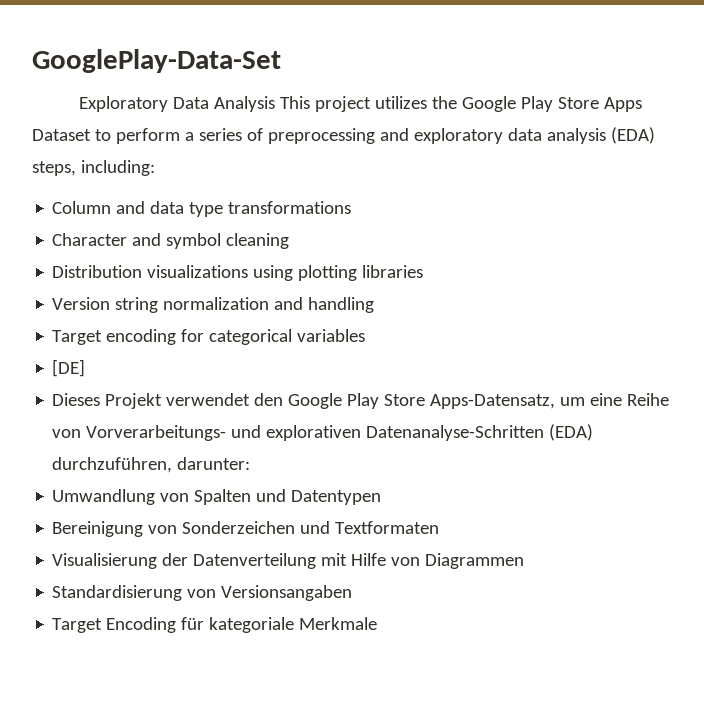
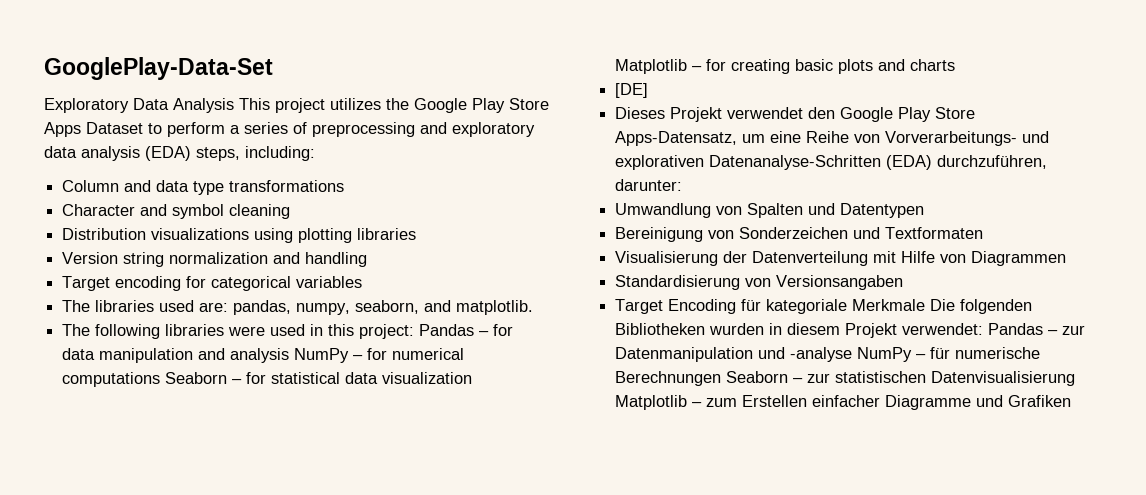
(366, 335) none -> [62,300,534,315] [62,324,514,339] [62,348,465,363] [62,372,473,387] [615,59,956,74] // The libraries used are: pandas, numpy, seaborn, and matplotlib. // The following libraries were used in this project: Pandas – for data manipulation and analysis NumPy – for numerical computations Seaborn – for statistical data visualization Matplotlib – for creating basic plots and charts
(378, 623) none -> [930,299,1033,314] [615,323,1086,338] [615,347,1041,362] [615,371,1076,386] [615,395,1072,410] Die folgenden Bibliotheken wurden in diesem Projekt verwendet: Pandas – zur Datenmanipulation und -analyse NumPy – für numerische Berechnungen Seaborn – zur statistischen Datenvisualisierung Matplotlib – zum Erstellen einfacher Diagramme und Grafiken

